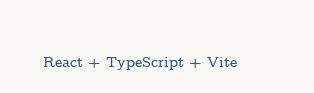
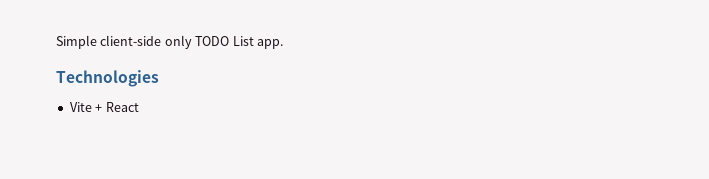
[43,57,237,70] React + TypeScript + Vite -> [56,35,283,49] [56,70,159,87] [69,102,139,112] Simple client-side only TODO List app. // Technologies // Vite + React

